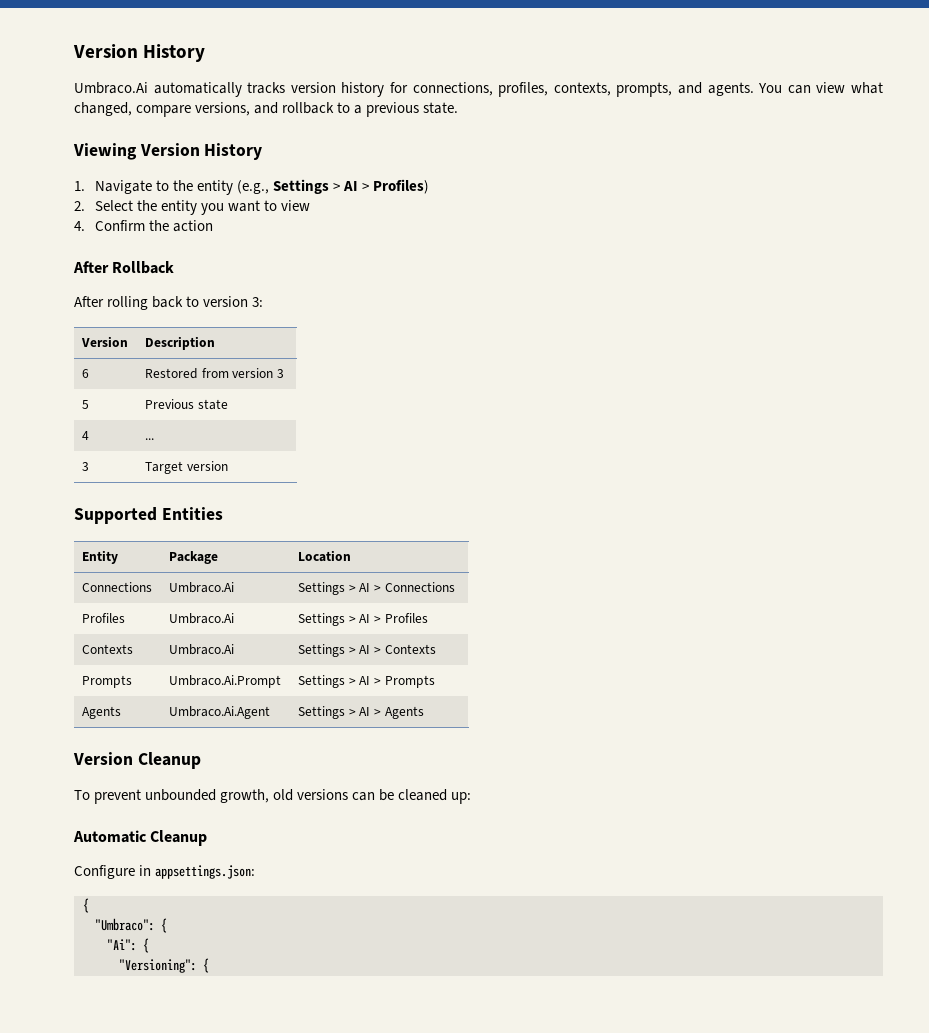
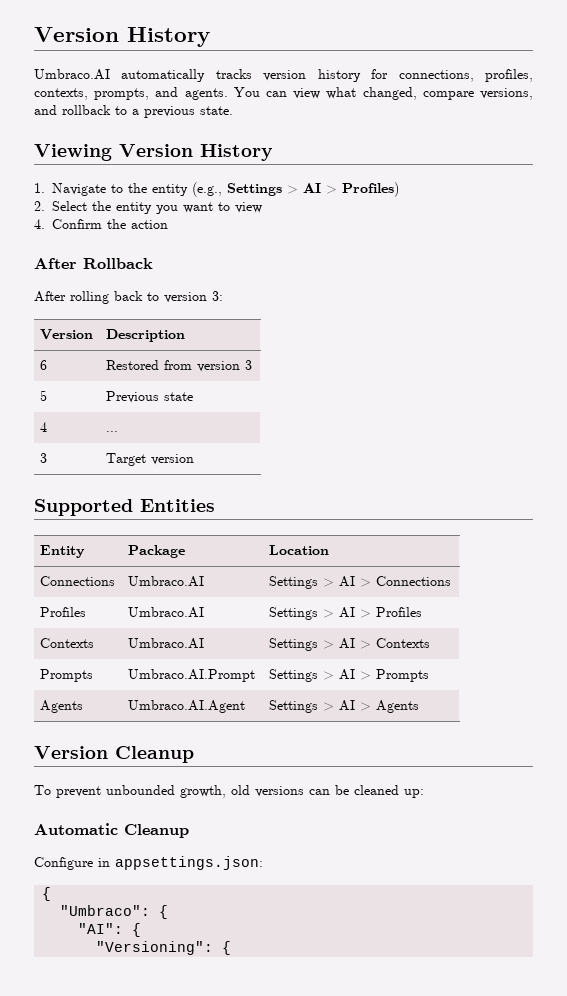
[73,44,206,62] [74,82,148,94] Version History // Umbraco.Ai -> [34,27,210,47] [34,69,110,80] Version History // Umbraco.AI
[169,582,235,593] Umbraco.Ai -> [128,576,205,587] Umbraco.AI
[169,613,235,624] Umbraco.Ai -> [128,607,205,618] Umbraco.AI
[169,644,235,655] Umbraco.Ai -> [128,638,205,649] Umbraco.AI
[169,675,282,688] Umbraco.Ai.Prompt -> [128,669,256,682] Umbraco.AI.Prompt
[169,706,271,719] Umbraco.Ai.Agent -> [128,700,246,713] Umbraco.AI.Agent
[107,939,137,951] "Ai": -> [78,923,124,934] "AI":

